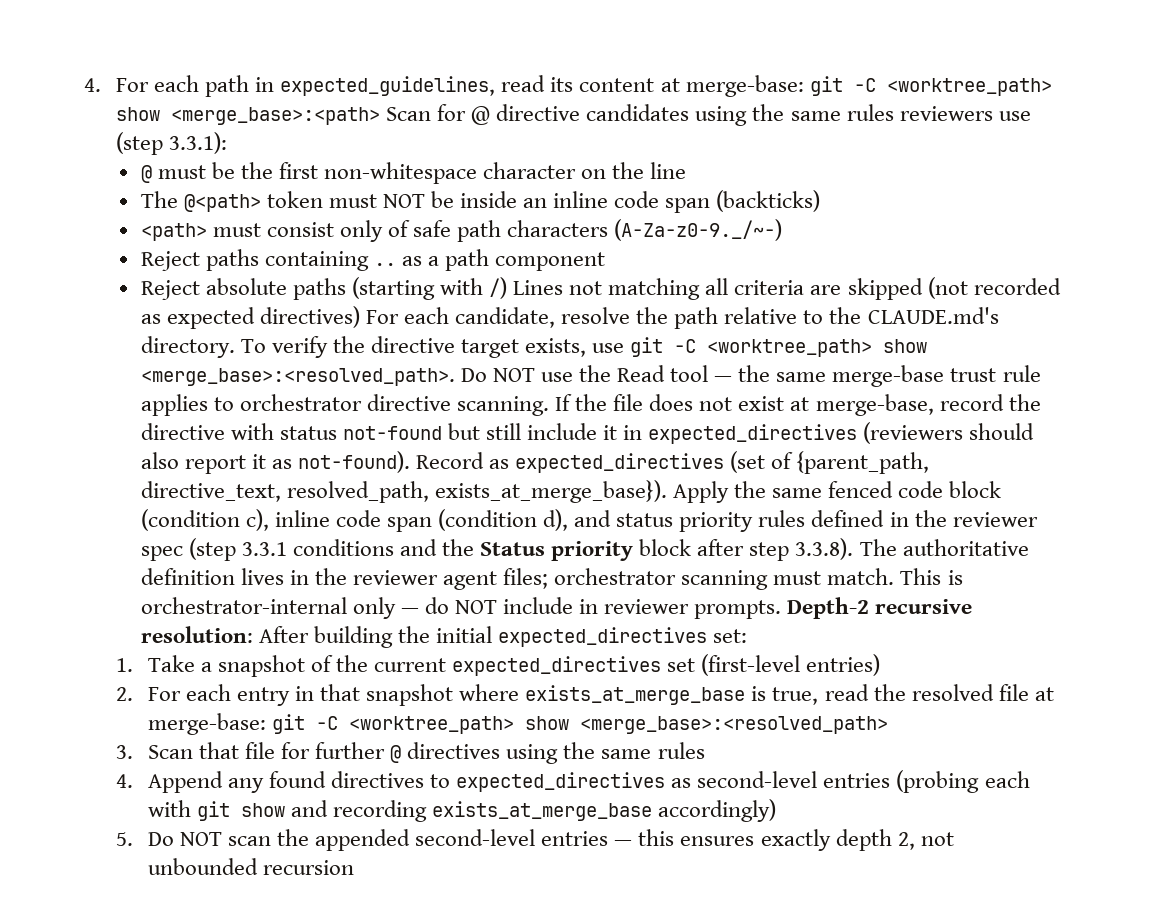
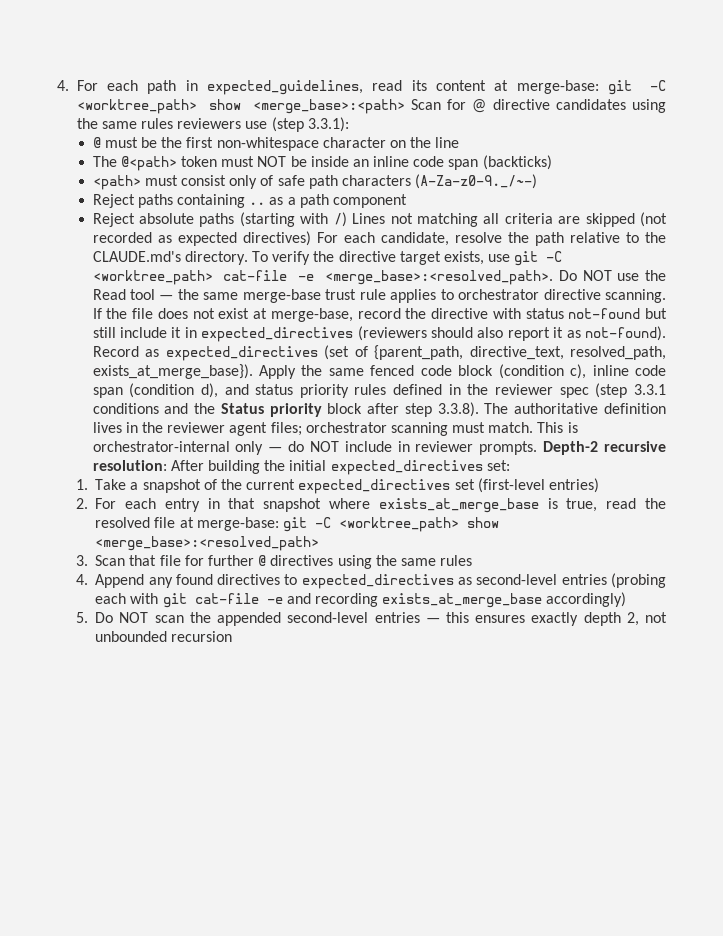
[883,339,928,353] show -> [223,270,315,281] cat-file -e
[240,803,285,817] show -> [194,593,283,604] cat-file -e

